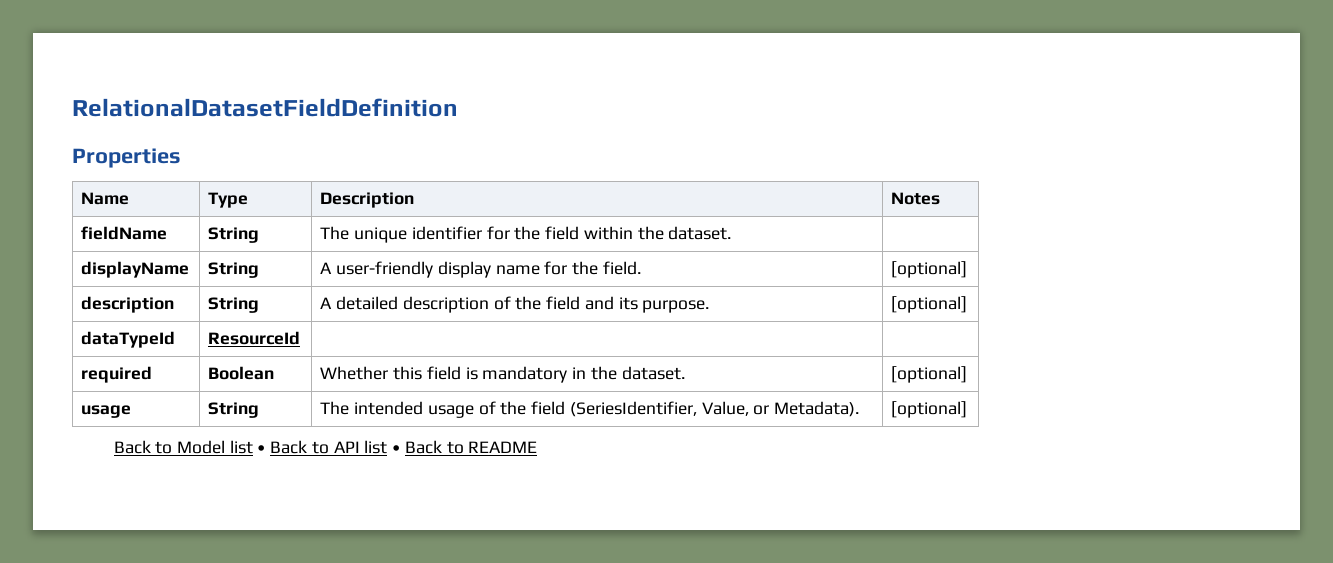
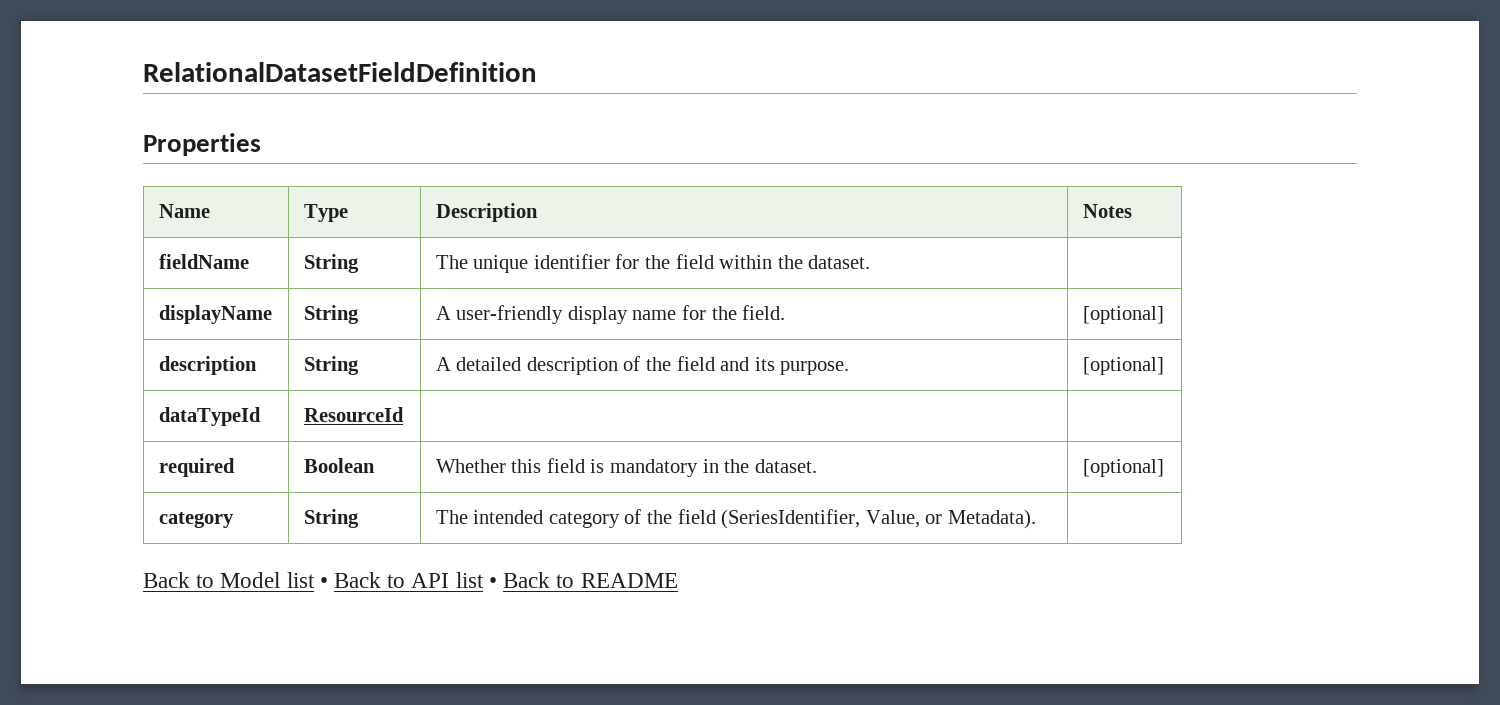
[81,405,132,418] usage -> [158,512,234,528] category
[427,405,474,418] usage -> [548,512,620,528] category
[891,401,968,418] [optional] -> (1036, 519) none

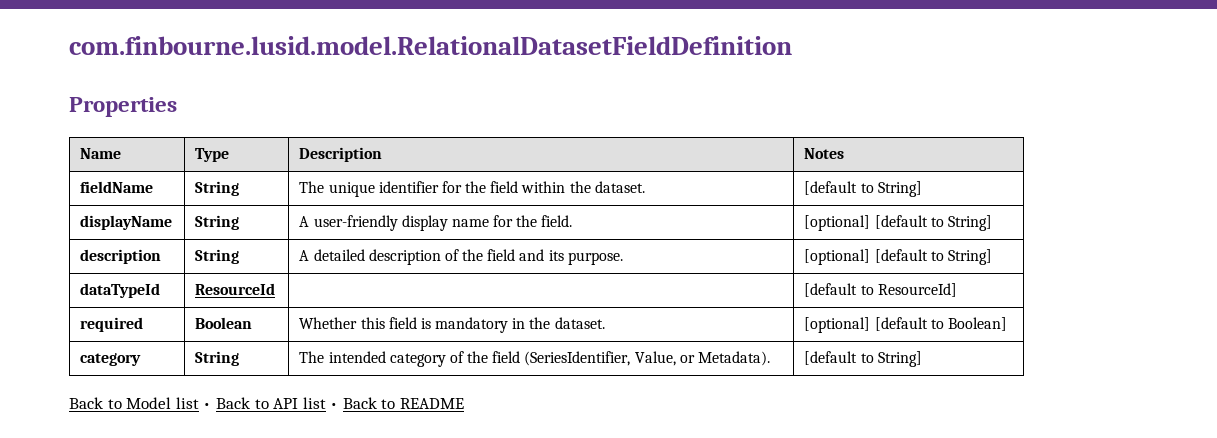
[143,62,537,82] RelationalDatasetFieldDefinition -> [69,36,792,55] com.finbourne.lusid.model.RelationalDatasetFieldDefinition
(871, 262) none -> [804,181,922,197] [default to String]
(1164, 315) none -> [874,215,992,231] [default to String]
(1164, 366) none -> [874,249,992,265] [default to String]
(404, 414) none -> [804,283,957,297] [default to ResourceId]
(1164, 468) none -> [874,317,1007,331] [default to Boolean]
(1036, 519) none -> [804,351,922,367] [default to String]

